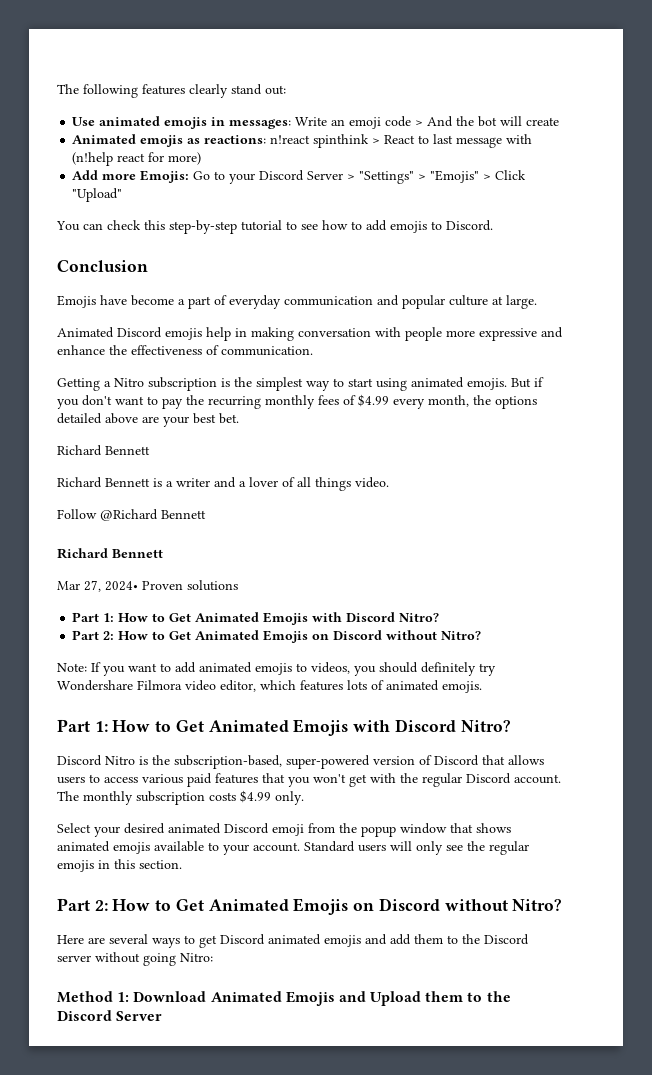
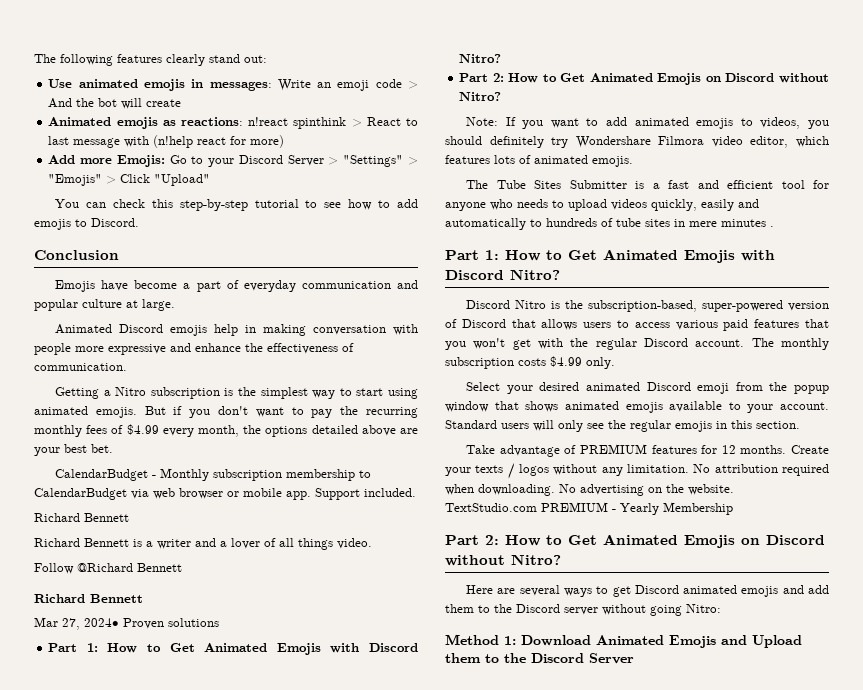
(239, 418) none -> [55,468,372,481] [34,488,416,500] // CalendarBudget - Monthly subscription membership to CalendarBudget via web browser or mobile app. Support included.
(482, 687) none -> [466,180,829,189] [445,199,759,211] [445,218,774,230] // The Tube Sites Submitter is a fast and efficient tool for anyone who needs to upload videos quickly, easily and automatically to hundreds of tube sites in mere minutes .
(182, 864) none -> [466,444,829,457] [445,463,829,479] [445,484,734,496] [445,502,733,515] // Take advantage of PREMIUM features for 12 months. Create your texts / logos without any limitation. No attribution required when downloading. No advertising on the website. TextStudio.com PREMIUM - Yearly Membership

